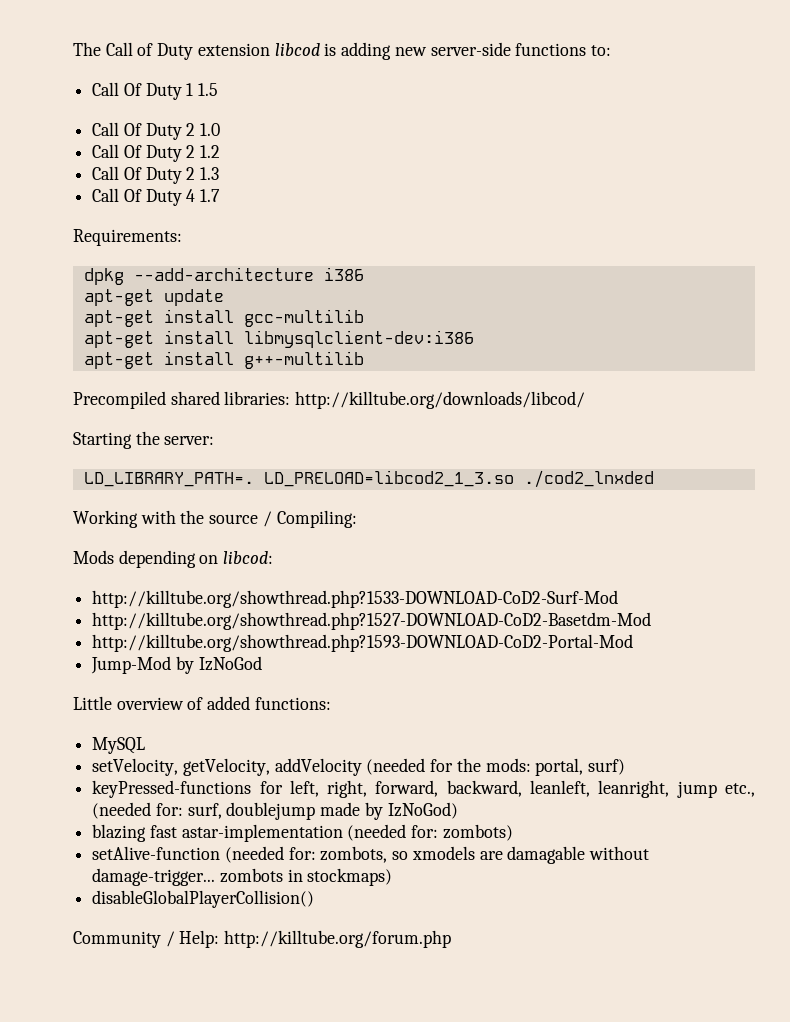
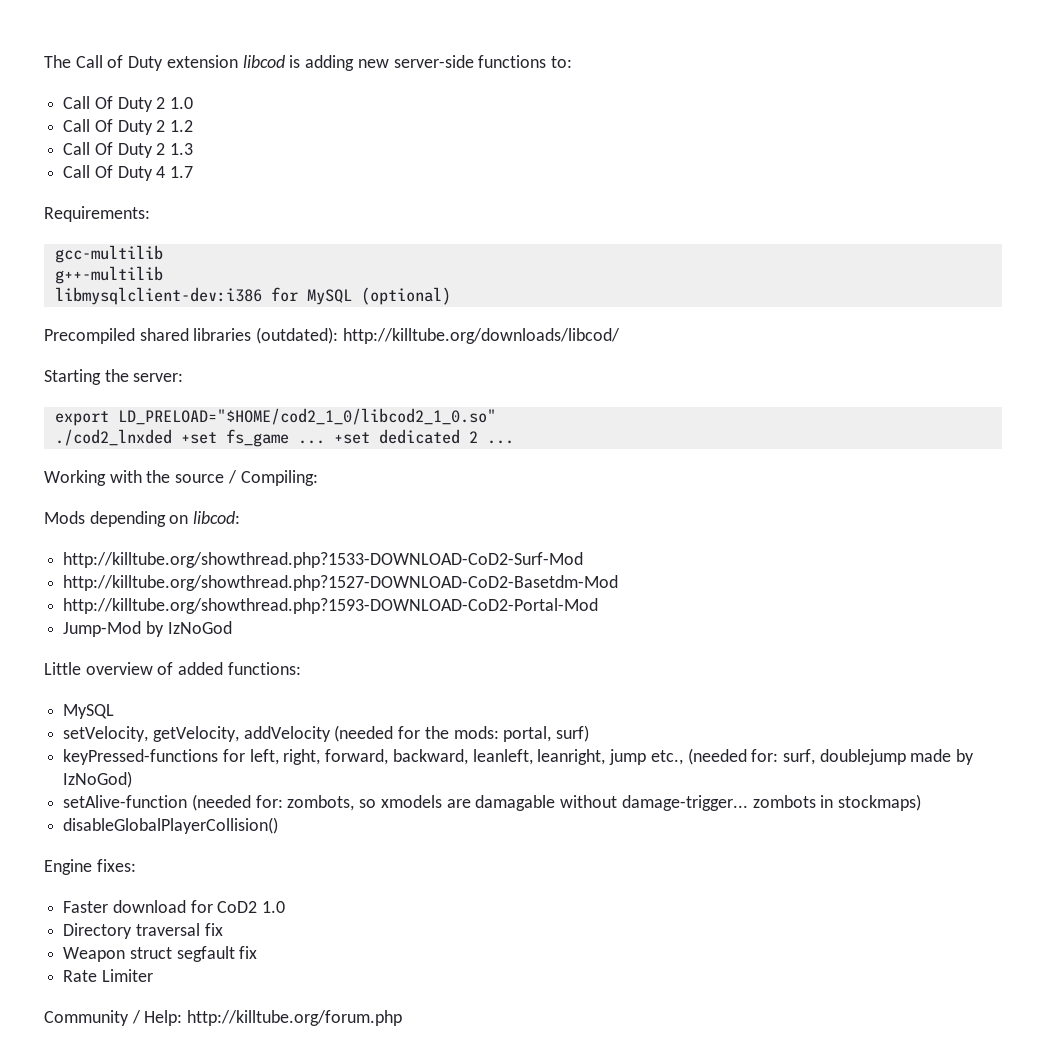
[92,82,219,100] // Call Of Duty 1 1.5 -> (572, 62) none
[83,267,364,285] [83,289,224,306] [83,309,234,327] dpkg --add-architecture i386 // apt-get update // apt-get install -> (150, 214) none
[83,330,234,348] apt-get install -> [54,266,163,284] g++-multilib //
[83,351,364,369] // apt-get install g++-multilib -> [270,287,451,305] for MySQL (optional)
[224,391,291,405] libraries: -> [193,327,339,344] libraries (outdated):
[83,470,514,487] LD_LIBRARY_PATH=. LD_PRELOAD=libcod2_1_3.so -> [54,408,496,426] export LD_PRELOAD="$HOME/cod2_1_0/libcod2_1_0.so" //
(654, 479) none -> [180,429,514,447] +set fs_game ... +set dedicated 2 ...
[92,824,513,842] // blazing fast astar-implementation (needed for: zombots) -> (133, 779) none
(315, 899) none -> [44,859,136,875] [63,900,286,913] [63,923,223,939] [63,946,258,962] [63,969,153,982] // Engine fixes: // Faster download for CoD2 1.0 // Directory traversal fix // Weapon struct segfault fix // Rate Limiter

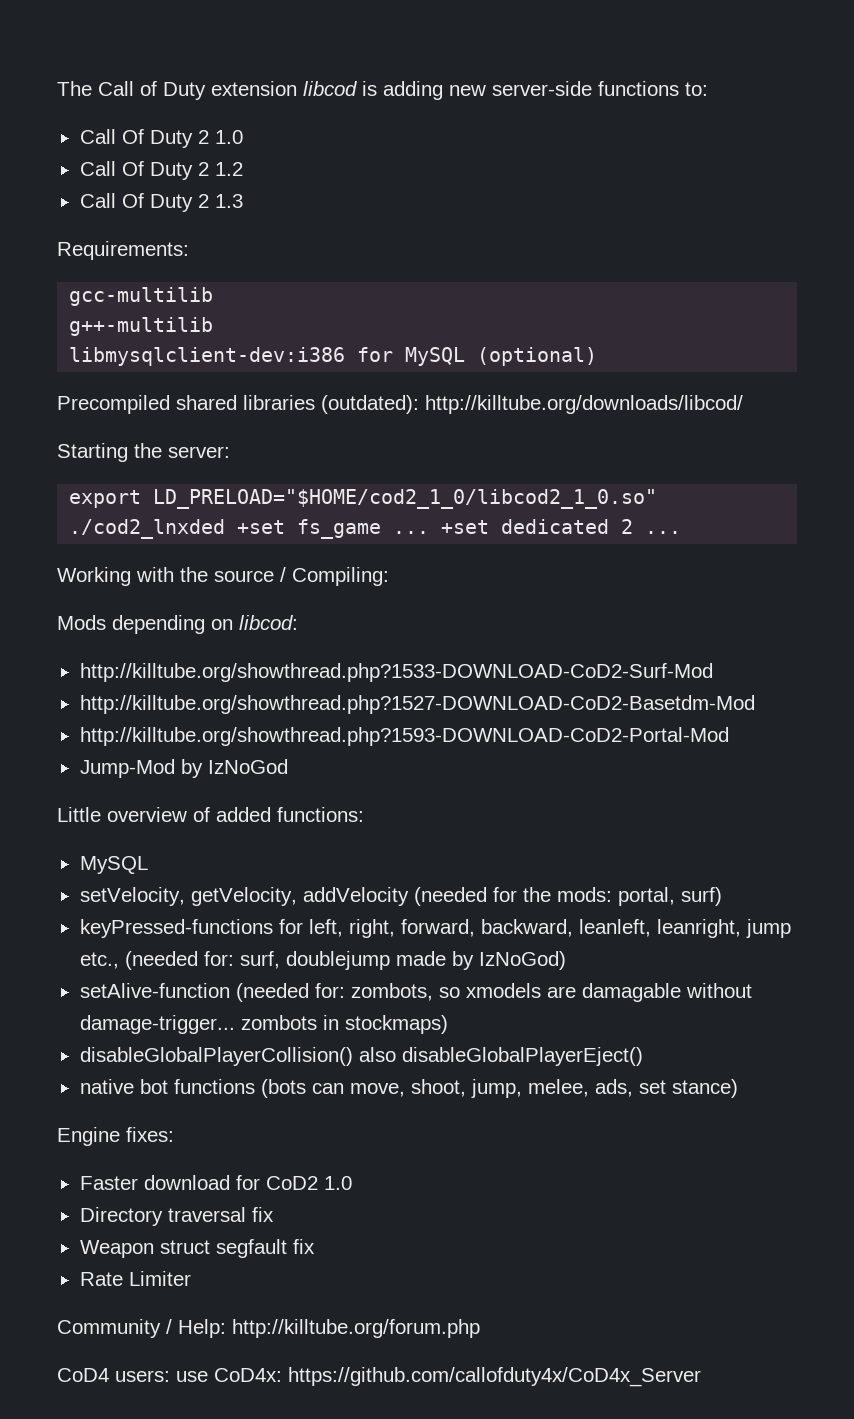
[63,165,194,181] // Call Of Duty 4 1.7 -> (243, 201) none
(279, 825) none -> [358,1047,643,1066] [79,1079,738,1098] also disableGlobalPlayerEject() // native bot functions (bots can move, shoot, jump, melee, ads, set stance)
(403, 1018) none -> [57,1367,701,1387] // CoD4 users: use CoD4x: https://github.com/callofduty4x/CoD4x_Server

